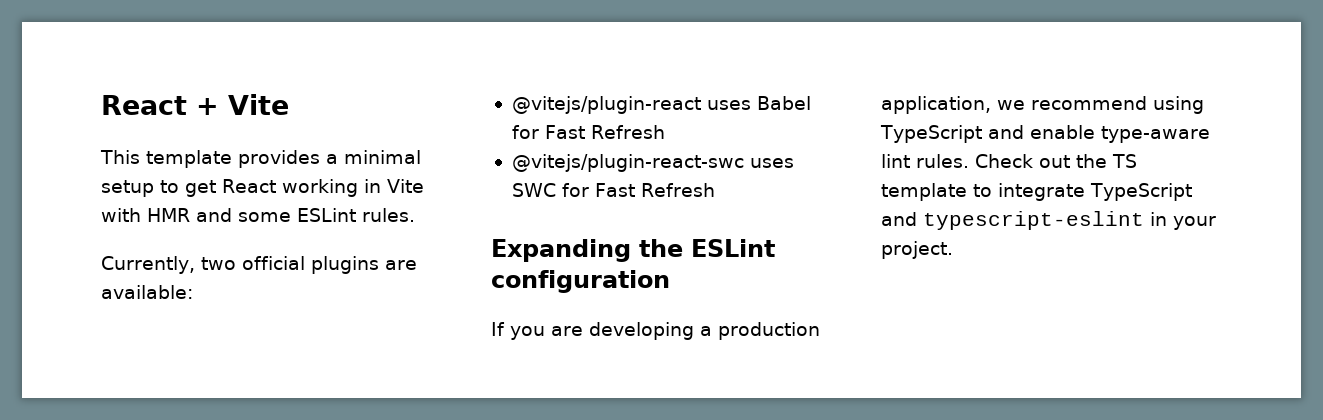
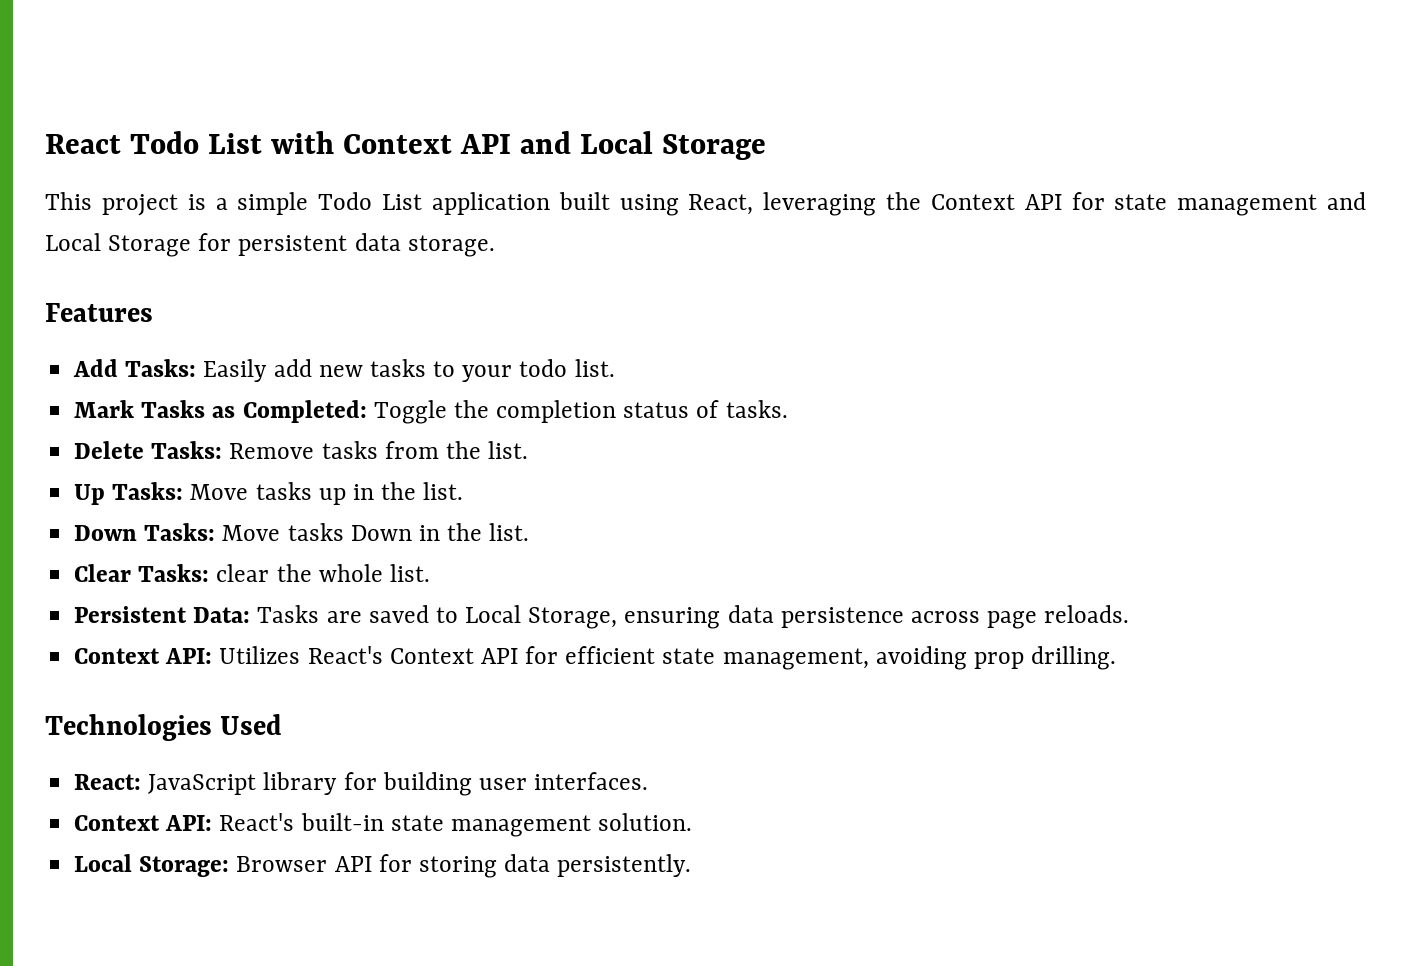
[101,94,289,115] [100,150,421,168] [101,179,424,197] [101,208,415,222] [101,256,417,274] [101,285,193,299] [511,96,811,114] [511,125,665,139] [511,154,794,172] [511,183,715,197] [491,239,775,262] [491,270,670,293] [491,322,820,340] [881,96,1204,114] [880,125,1210,143] [881,154,1137,168] [881,183,1192,201] [881,211,1216,230] [881,241,953,259] React + Vite // This template provides a minimal setup to get React working in Vite with HMR and some ESLint rules. // Currently, two official plugins are available: // @vitejs/plugin-react uses Babel for Fast Refresh // @vitejs/plugin-react-swc uses SWC for Fast Refresh // Expanding the ESLint configuration // If you are developing a production application, we recommend using TypeScript and enable type-aware lint rules. Check out the TS template to integrate TypeScript and typescript-eslint in your project. -> [45,131,767,160] [45,192,1366,216] [45,233,495,257] [45,303,153,322] [73,359,615,382] [74,400,788,424] [74,441,529,459] [74,482,464,505] [74,523,530,541] [74,564,430,582] [74,605,1130,629] [74,646,1117,670] [45,714,283,741] [74,772,649,796] [74,813,693,837] [74,854,692,878] React Todo List with Context API and Local Storage // This project is a simple Todo List application built using React, leveraging the Context API for state management and Local Storage for persistent data storage. // Features // Add Tasks: Easily add new tasks to your todo list. // Mark Tasks as Completed: Toggle the completion status of tasks. // Delete Tasks: Remove tasks from the list. // Up Tasks: Move tasks up in the list. // Down Tasks: Move tasks Down in the list. // Clear Tasks: clear the whole list. // Persistent Data: Tasks are saved to Local Storage, ensuring data persistence across page reloads. // Context API: Utilizes React's Context API for efficient state management, avoiding prop drilling. // Technologies Used // React: JavaScript library for building user interfaces. // Context API: React's built-in state management solution. // Local Storage: Browser API for storing data persistently.

